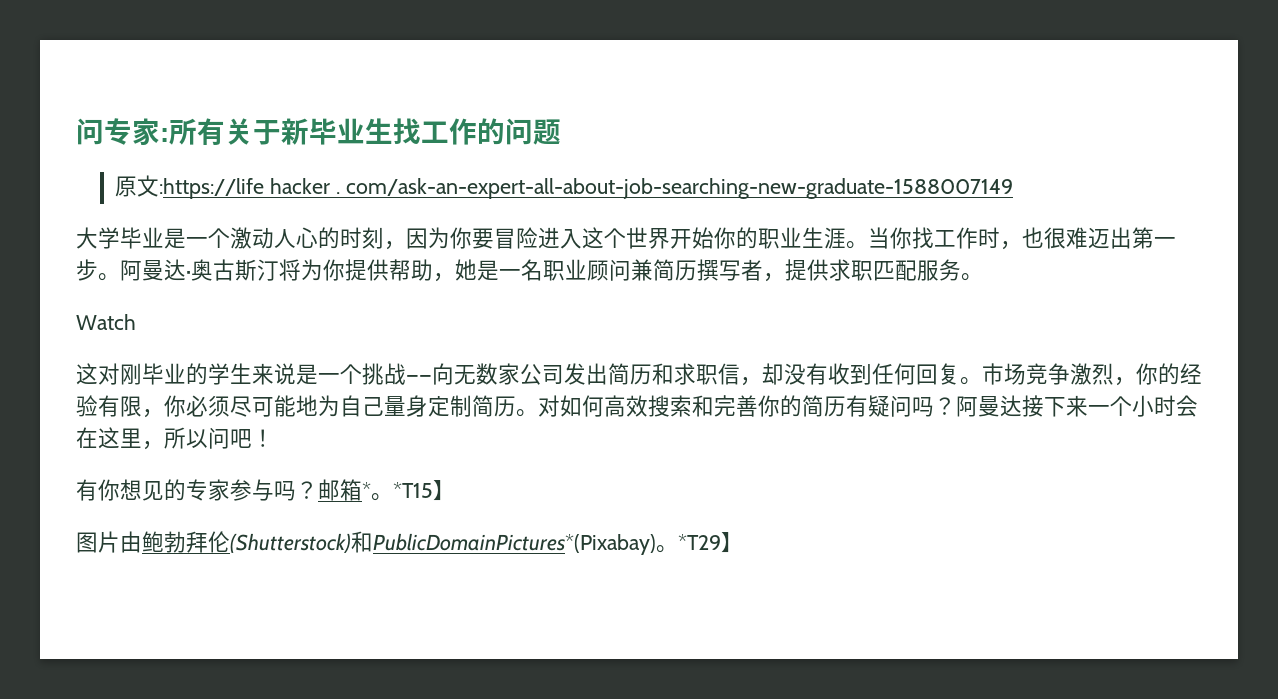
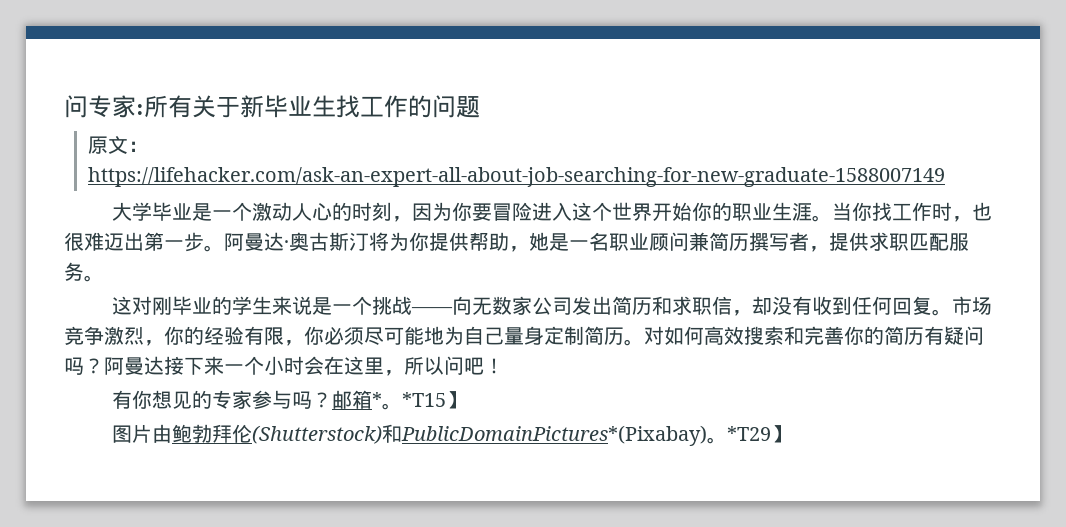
[159,178,1013,199] :https://life hacker . com/ask-an-expert-all-about-job-searching-new-graduate-1588007149 -> [127,141,148,152] [87,167,945,187] ：https://lifehacker.com/ask-an-expert-all-about-job-searching-for-new-graduate-1588007149
[76,314,136,330] // Watch -> (104, 278) none

